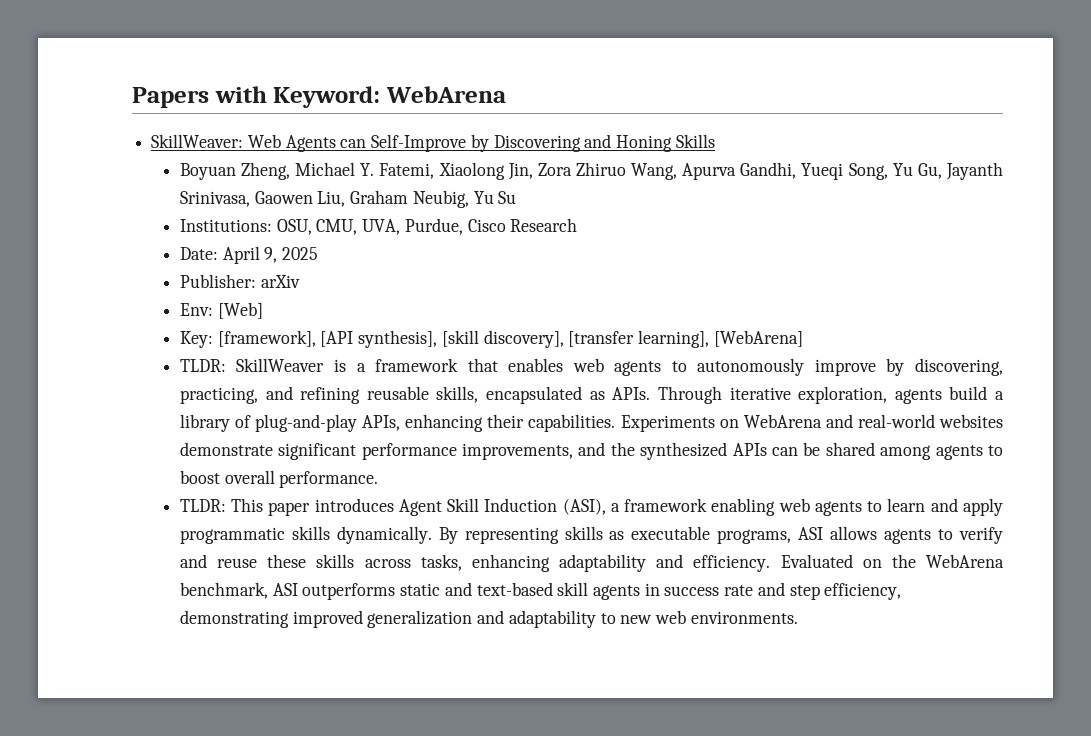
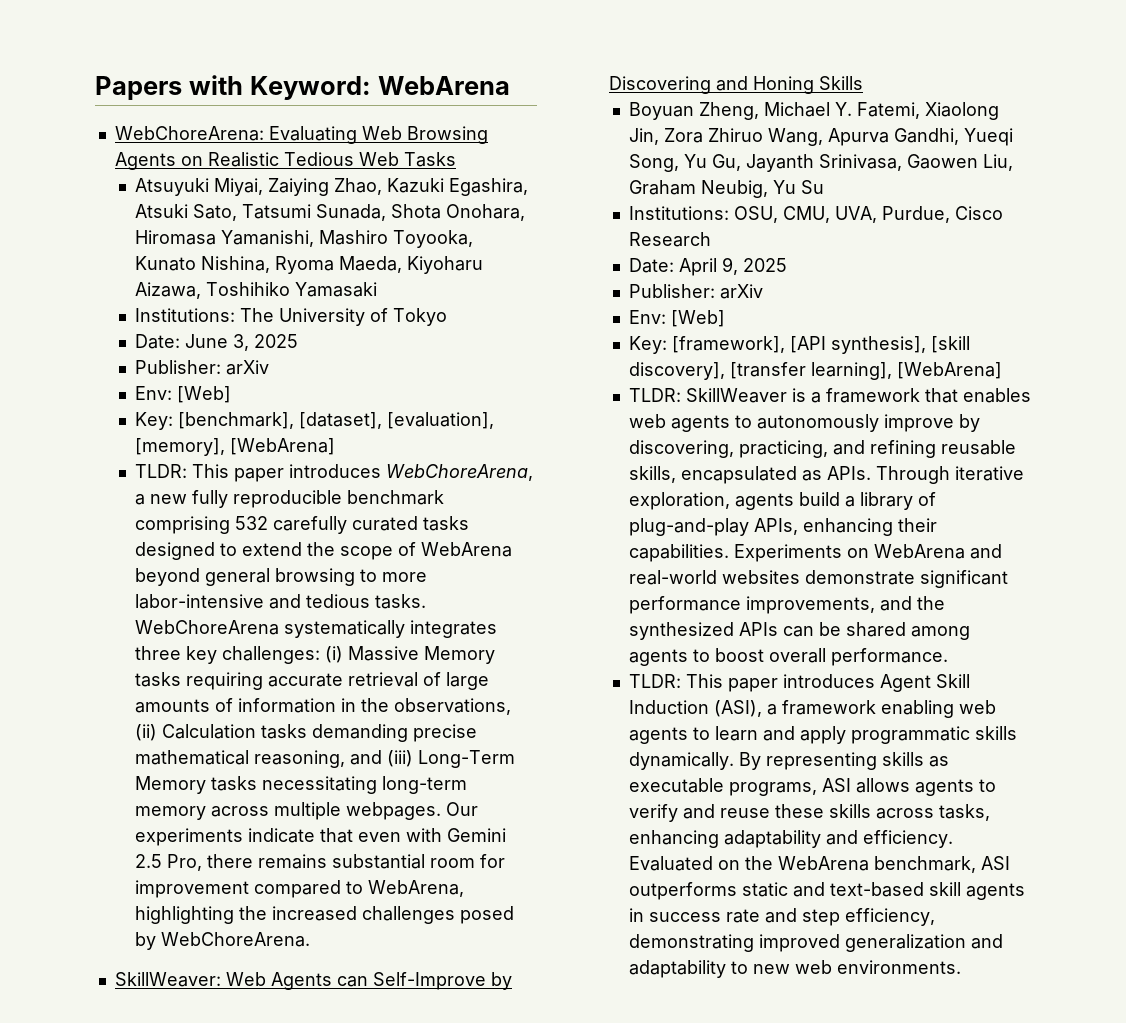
(506, 94) none -> [114,126,488,144] [114,152,456,170] [134,178,528,196] [134,204,525,221] [134,230,473,248] [134,256,483,274] [134,282,377,299] [134,308,447,326] [134,334,298,351] [134,360,269,375] [134,386,231,403] [134,412,494,430] [134,438,335,456] [134,464,533,482] [134,490,444,508] [134,516,469,534] [134,542,512,560] [134,568,427,586] [134,594,426,609] [134,620,497,638] [134,646,495,664] [134,672,489,690] [134,698,511,715] [134,724,477,742] [134,750,515,768] [134,776,467,794] [134,802,478,820] [134,828,506,846] [134,854,505,871] [134,880,464,898] [134,906,514,924] [134,932,310,950] // WebChoreArena: Evaluating Web Browsing Agents on Realistic Tedious Web Tasks // Atsuyuki Miyai, Zaiying Zhao, Kazuki Egashira, Atsuki Sato, Tatsumi Sunada, Shota Onohara, Hiromasa Yamanishi, Mashiro Toyooka, Kunato Nishina, Ryoma Maeda, Kiyoharu Aizawa, Toshihiko Yamasaki // Institutions: The University of Tokyo // Date: June 3, 2025 // Publisher: arXiv // Env: [Web] // Key: [benchmark], [dataset], [evaluation], [memory], [WebArena] // TLDR: This paper introduces WebChoreArena, a new fully reproducible benchmark comprising 532 carefully curated tasks designed to extend the scope of WebArena beyond general browsing to more labor-intensive and tedious tasks. WebChoreArena systematically integrates three key challenges: (i) Massive Memory tasks requiring accurate retrieval of large amounts of information in the observations, (ii) Calculation tasks demanding precise mathematical reasoning, and (iii) Long-Term Memory tasks necessitating long-term memory across multiple webpages. Our experiments indicate that even with Gemini 2.5 Pro, there remains substantial room for improvement compared to WebArena, highlighting the increased challenges posed by WebChoreArena.

